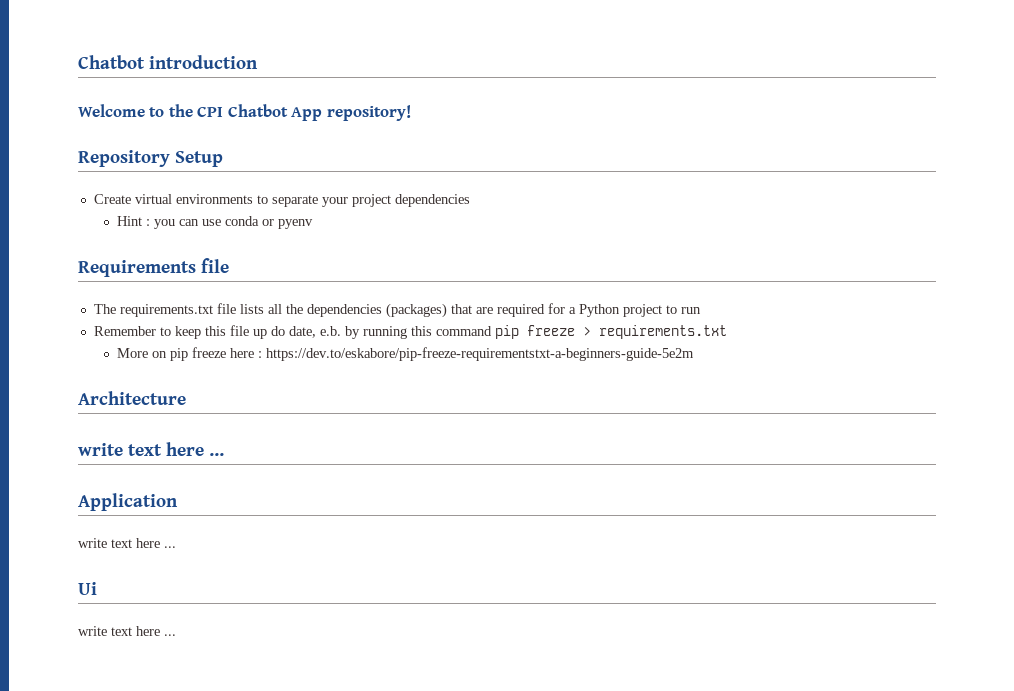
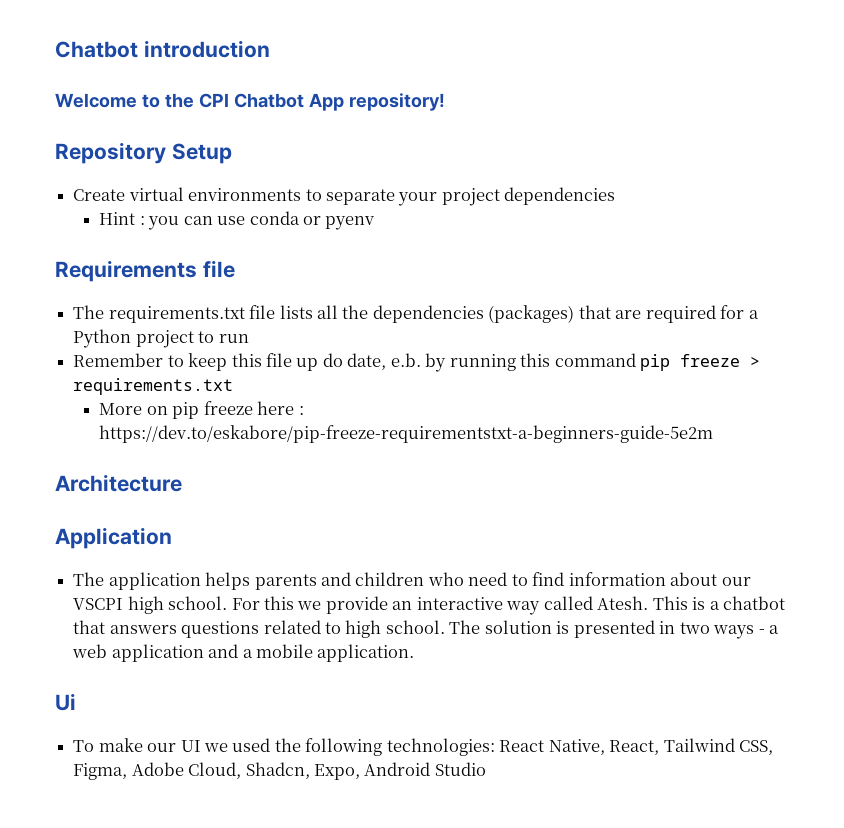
[78,442,225,456] [78,493,178,511] [78,538,176,548] [78,582,97,595] [78,626,176,636] write text here ... // Application // write text here ... // Ui // write text here ... -> [55,527,172,549] [73,572,751,590] [73,596,785,615] [73,620,779,639] [72,644,415,662] [55,693,76,711] [73,738,774,756] [73,762,486,780] Application // The application helps parents and children who need to find information about our VSCPI high school. For this we provide an interactive way called Atesh. This is a chatbot that answers questions related to high school. The solution is presented in two ways - a web application and a mobile application. // Ui // To make our UI we used the following technologies: React Native, React, Tailwind CSS, Figma, Adobe Cloud, Shadcn, Expo, Android Studio

